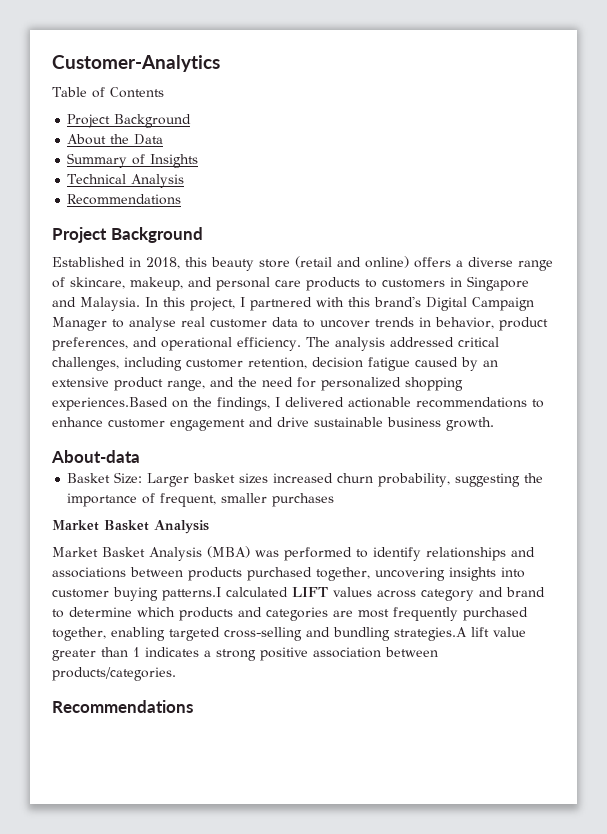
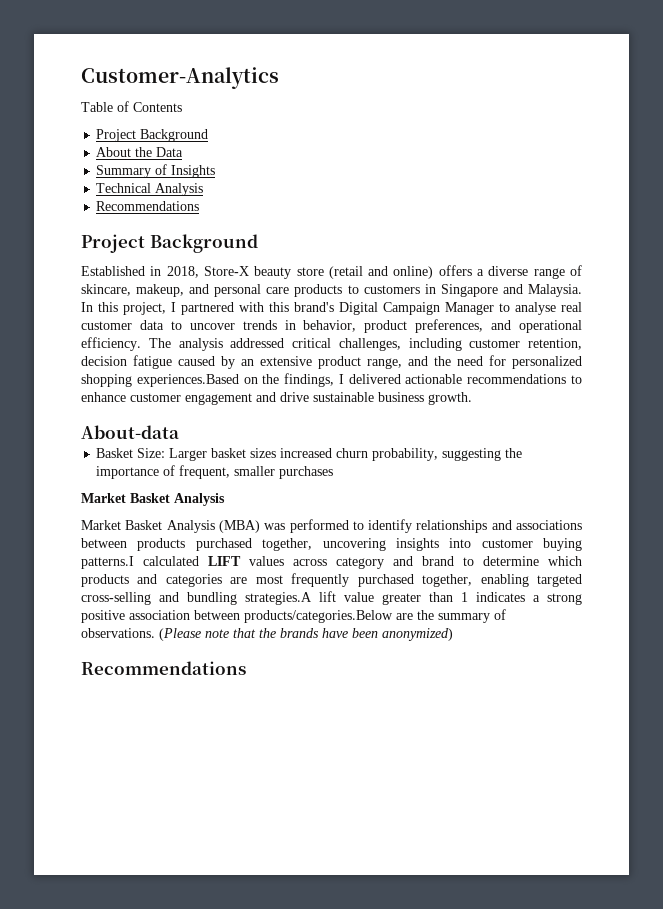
[185,257,207,267] this -> [203,266,249,276] Store-X
[52,667,176,681] products/categories. -> [244,609,506,623] [81,628,453,641] products/categories.Below are the summary of observations. (Please note that the brands have been anonymized)

